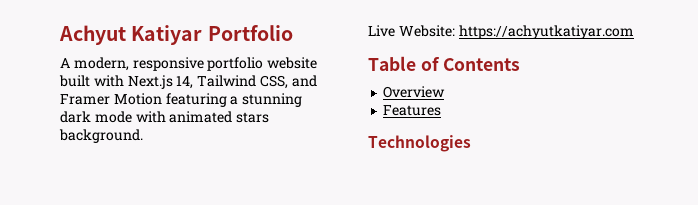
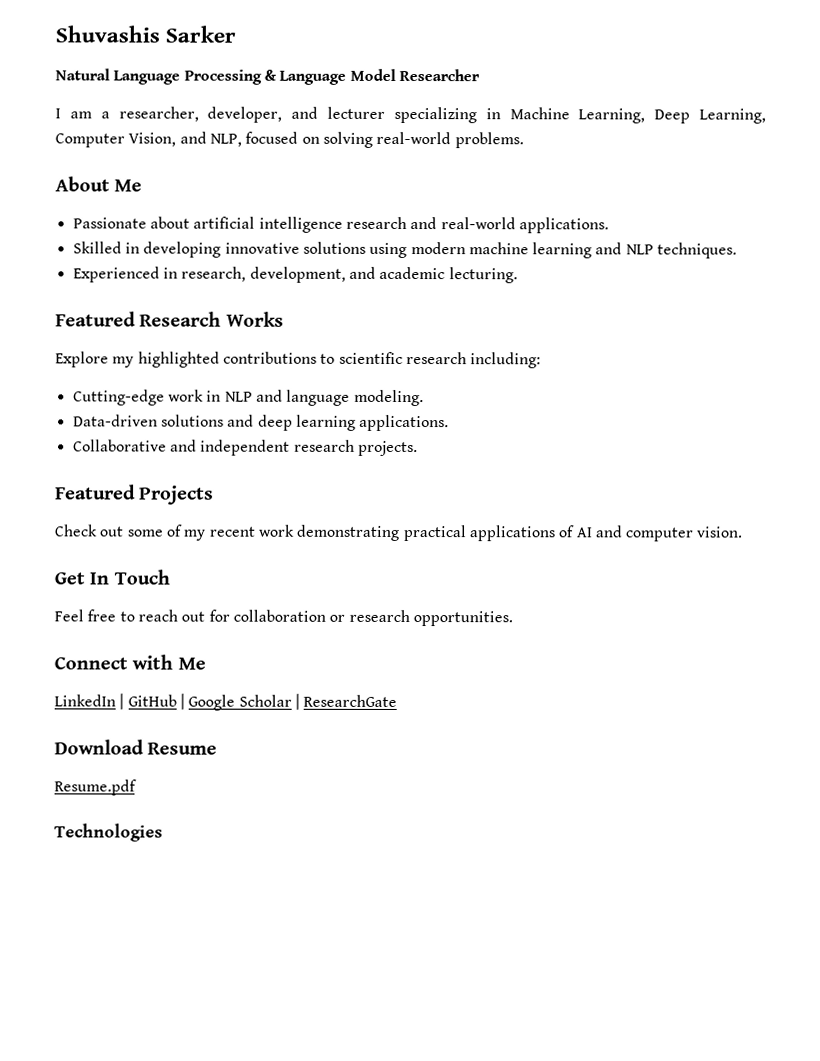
[59,25,293,45] [60,57,318,71] [59,75,317,89] [60,93,303,107] [60,111,270,123] [59,129,143,143] [368,25,634,39] [368,56,521,71] [383,86,446,98] [383,105,442,116] Achyut Katiyar Portfolio // A modern, responsive portfolio website built with Next.js 14, Tailwind CSS, and Framer Motion featuring a stunning dark mode with animated stars background. // Live Website: https://achyutkatiyar.com // Table of Contents // Overview // Features -> [55,25,237,43] [55,68,480,85] [55,106,767,124] [55,131,524,149] [55,176,143,192] [72,216,609,234] [72,241,738,259] [72,266,518,284] [55,311,284,327] [55,351,542,369] [72,389,424,407] [72,414,450,432] [72,439,418,457] [55,484,215,505] [54,524,744,542] [54,569,170,585] [54,609,513,627] [54,654,206,670] [54,693,398,711] [54,739,218,755] [54,779,137,796] Shuvashis Sarker // Natural Language Processing & Language Model Researcher // I am a researcher, developer, and lecturer specializing in Machine Learning, Deep Learning, Computer Vision, and NLP, focused on solving real-world problems. // About Me // Passionate about artificial intelligence research and real-world applications. // Skilled in developing innovative solutions using modern machine learning and NLP techniques. // Experienced in research, development, and academic lecturing. // Featured Research Works // Explore my highlighted contributions to scientific research including: // Cutting-edge work in NLP and language modeling. // Data-driven solutions and deep learning applications. // Collaborative and independent research projects. // Featured Projects // Check out some of my recent work demonstrating practical applications of AI and computer vision. // Get In Touch // Feel free to reach out for collaboration or research opportunities. // Connect with Me // LinkedIn | GitHub | Google Scholar | ResearchGate // Download Resume // Resume.pdf

